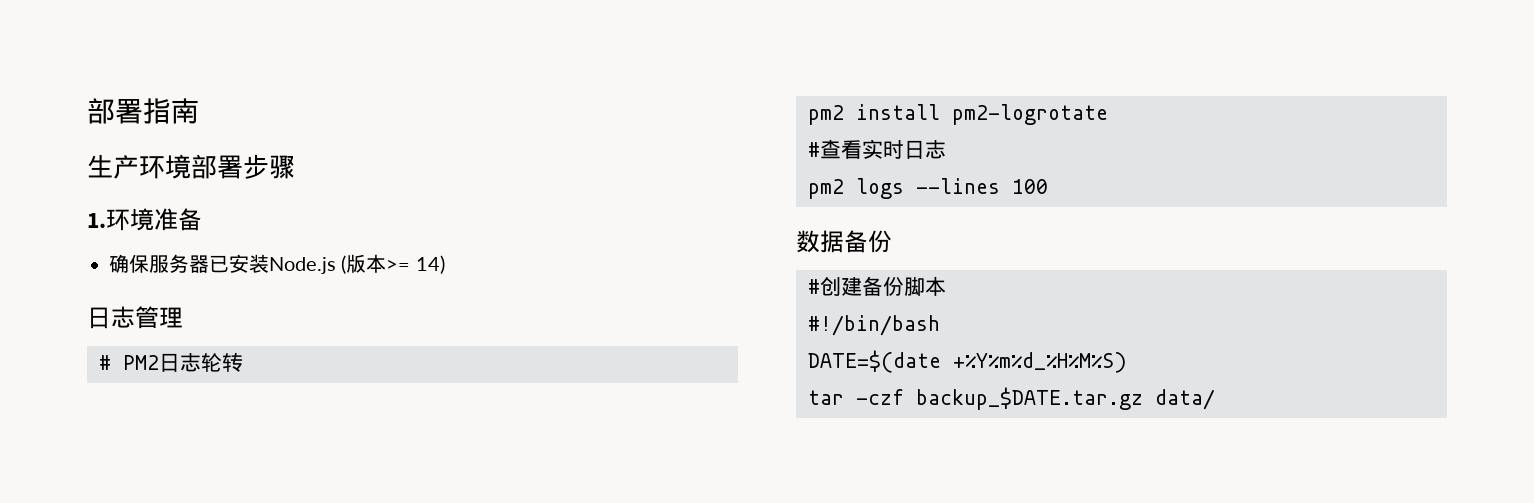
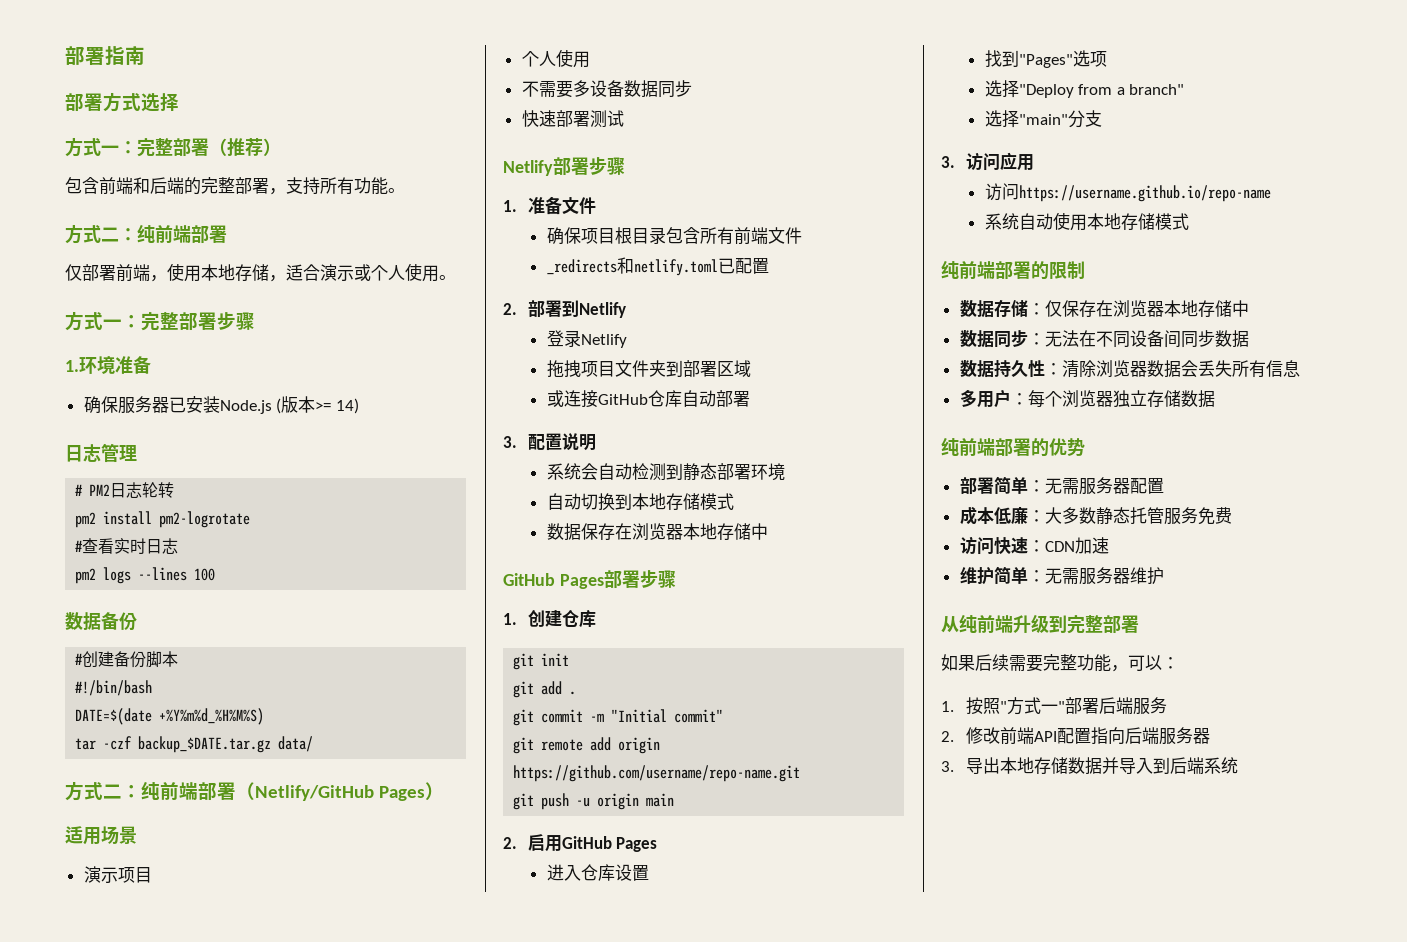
[87,154,191,179] 生产环境 -> [65,92,179,112] [65,137,281,157] [65,177,405,195] [65,224,227,244] [65,263,456,282] [65,311,179,331] 部署方式选择 // 方式一：完整部署（推荐） // 包含前端和后端的完整部署，支持所有功能。 // 方式二：纯前端部署 // 仅部署前端，使用本地存储，适合演示或个人使用。 // 方式一：完整
(1215, 399) none -> [65,781,444,801] [65,826,137,845] [83,866,152,883] [521,49,590,68] [521,80,692,98] [521,110,624,128] [503,157,625,176] [503,196,596,215] [546,227,802,245] [546,257,769,276] [503,300,626,318] [546,330,627,348] [546,360,751,378] [546,390,750,408] [503,433,596,451] [546,463,785,481] [546,493,734,511] [546,523,768,541] [503,570,676,589] [503,609,596,628] [513,653,570,670] [513,681,577,698] [513,709,724,726] [513,737,661,754] [513,765,801,782] [513,793,675,810] [503,834,658,852] [546,864,649,881] [984,50,1107,68] [984,80,1185,98] [984,110,1102,128] [941,152,1034,171] [984,183,1271,202] [984,212,1189,231] [941,260,1085,280] [959,299,1249,318] [959,330,1249,348] [959,360,1300,378] [959,389,1215,408] [941,437,1085,457] [959,476,1164,495] [959,506,1232,525] [959,536,1109,555] [959,566,1164,585] [941,614,1139,634] [941,654,1179,672] [941,697,1167,715] [941,727,1210,745] [941,757,1238,775] // 方式二：纯前端部署（Netlify/GitHub Pages） // 适用场景 // 演示项目 // 个人使用 // 不需要多设备数据同步 // 快速部署测试 // Netlify部署步骤 // 1.准备文件 // 确保项目根目录包含所有前端文件 // _redirects和netlify.toml已配置 // 2.部署到Netlify // 登录Netlify // 拖拽项目文件夹到部署区域 // 或连接GitHub仓库自动部署 // 3.配置说明 // 系统会自动检测到静态部署环境 // 自动切换到本地存储模式 // 数据保存在浏览器本地存储中 // GitHub Pages部署步骤 // 1.创建仓库 // git init // git add . // git commit -m "Initial commit" // git remote add origin https://github.com/username/repo-name.git // git push -u origin main // 2.启用GitHub Pages // 进入仓库设置 // 找到"Pages"选项 // 选择"Deploy from a branch" // 选择"main"分支 // 3.访问应用 // 访问https://username.github.io/repo-name // 系统自动使用本地存储模式 // 纯前端部署的限制 // 数据存储：仅保存在浏览器本地存储中 // 数据同步：无法在不同设备间同步数据 // 数据持久性：清除浏览器数据会丢失所有信息 // 多用户：每个浏览器独立存储数据 // 纯前端部署的优势 // 部署简单：无需服务器配置 // 成本低廉：大多数静态托管服务免费 // 访问快速：CDN加速 // 维护简单：无需服务器维护 // 从纯前端升级到完整部署 // 如果后续需要完整功能，可以： // 1.按照"方式一"部署后端服务 // 2.修改前端API配置指向后端服务器 // 3.导出本地存储数据并导入到后端系统

